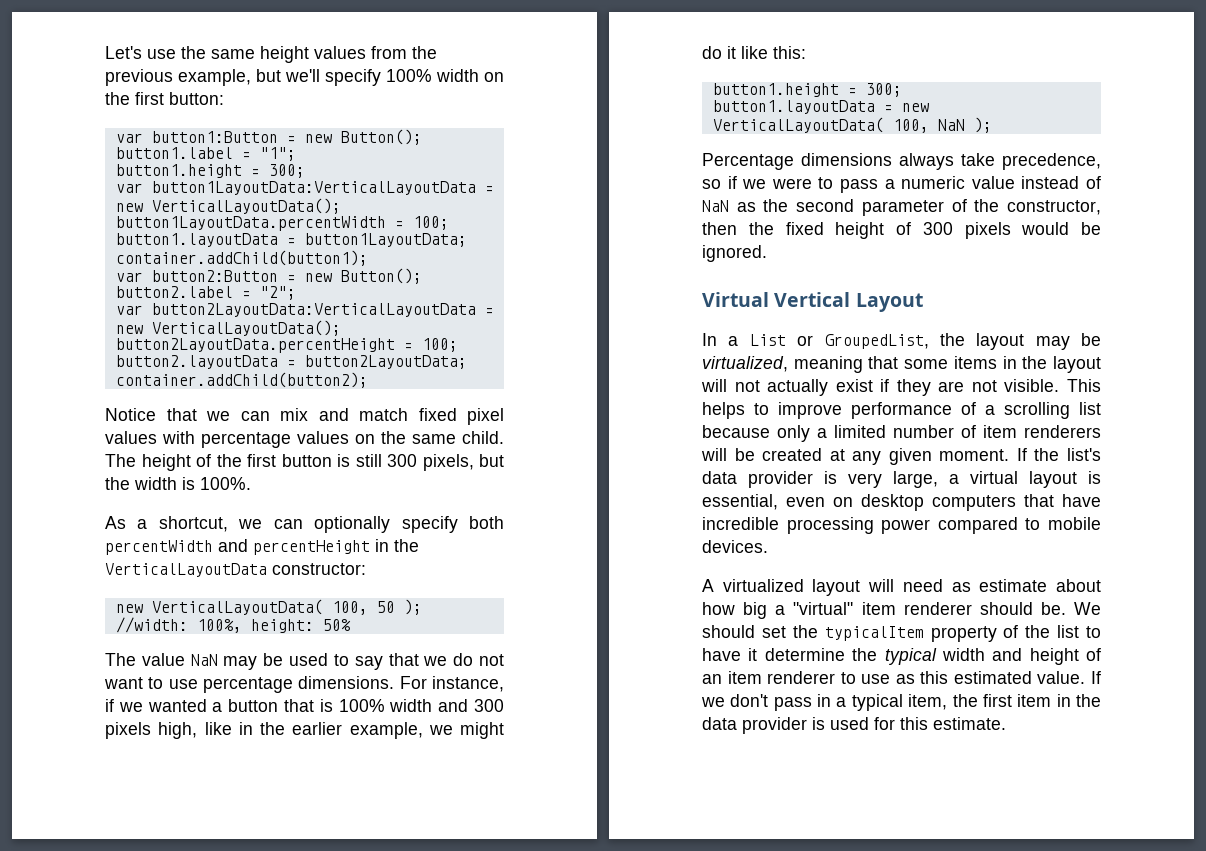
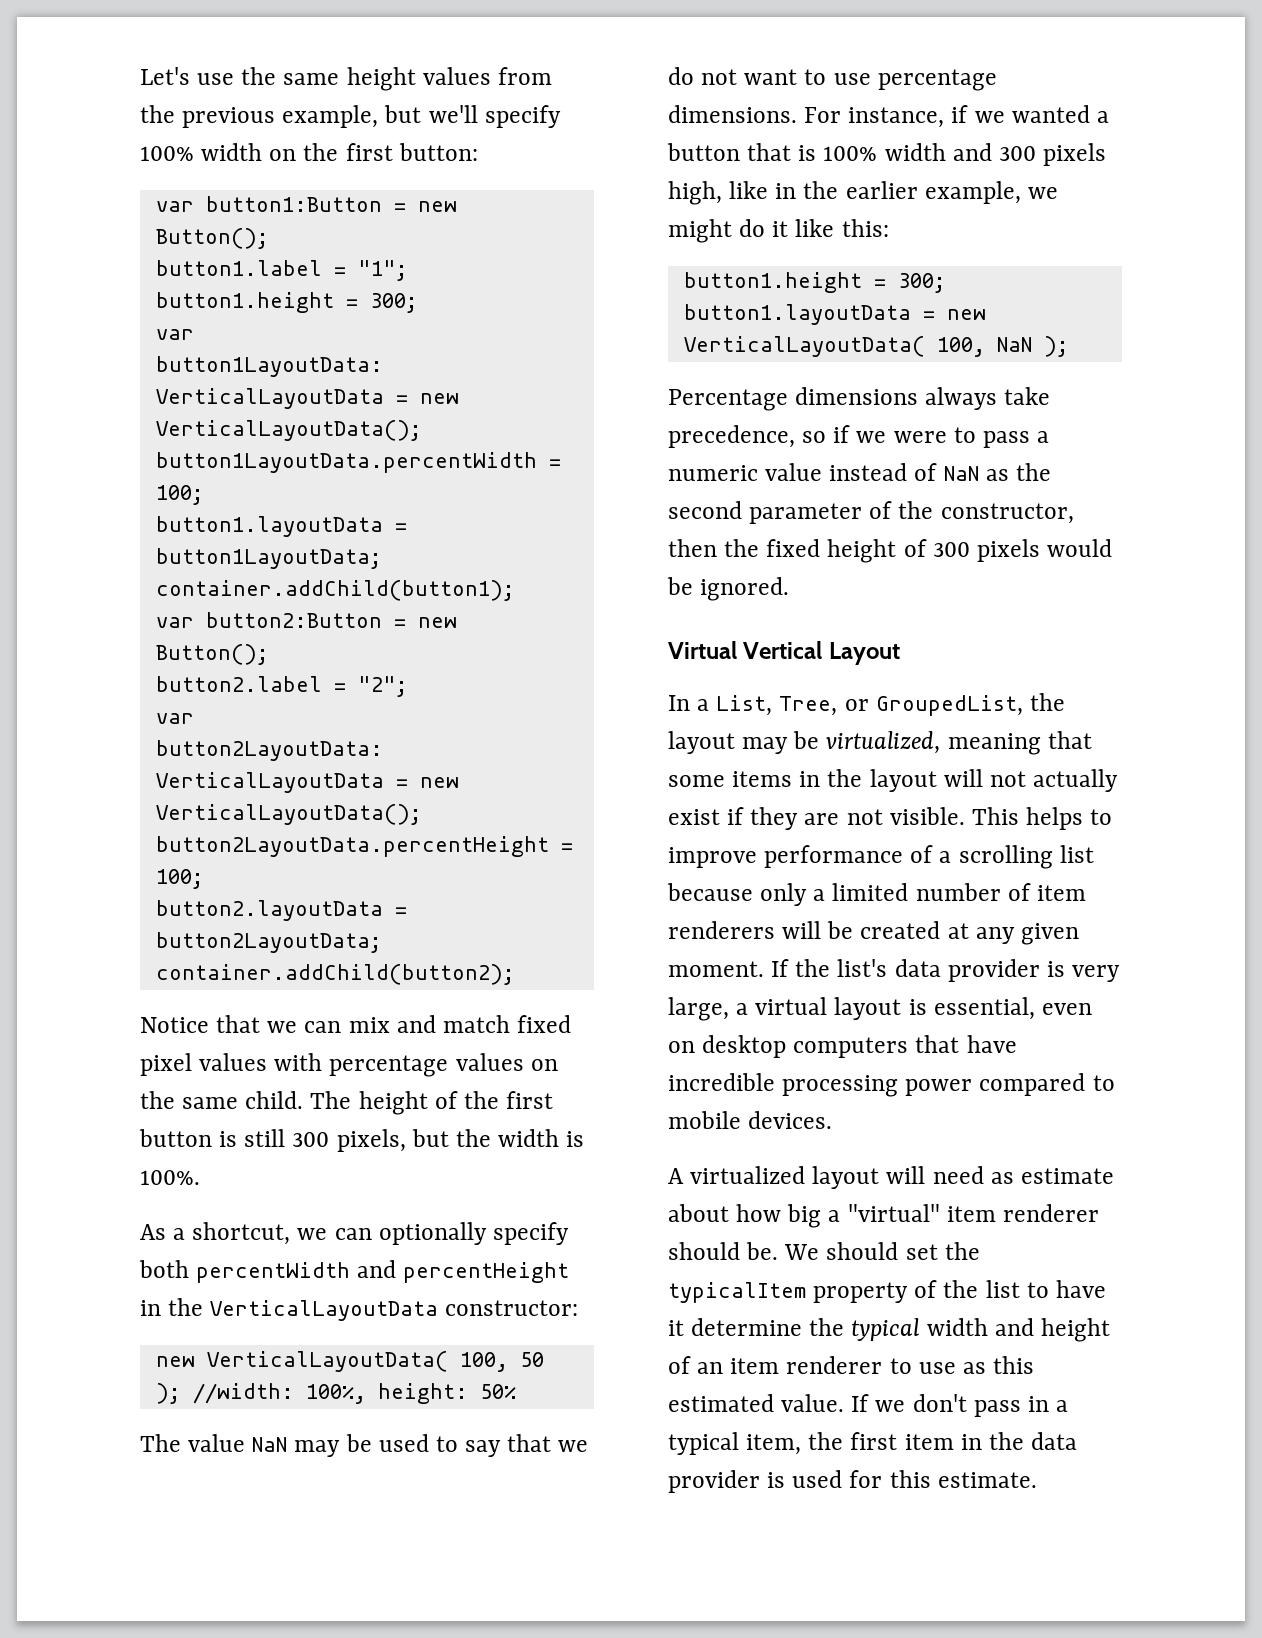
[749,334,786,346] List -> [716,695,838,716] List, Tree,

